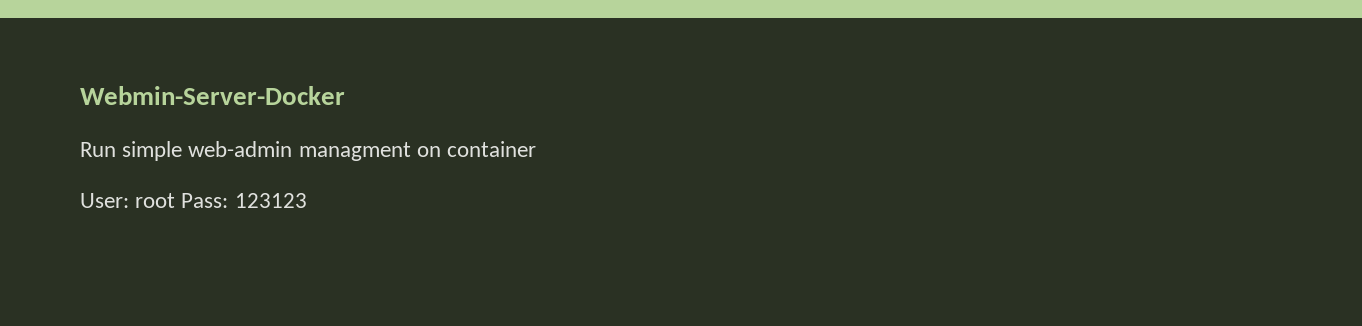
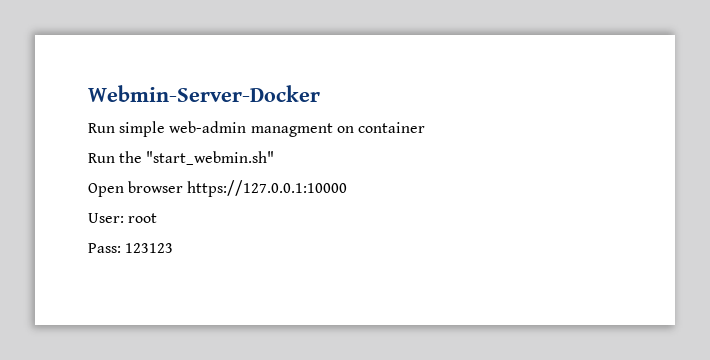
(537, 149) none -> [88,151,275,165] [88,180,348,197] // Run the "start_webmin.sh" // Open browser https://127.0.0.1:10000
(176, 200) none -> (158, 218) //

